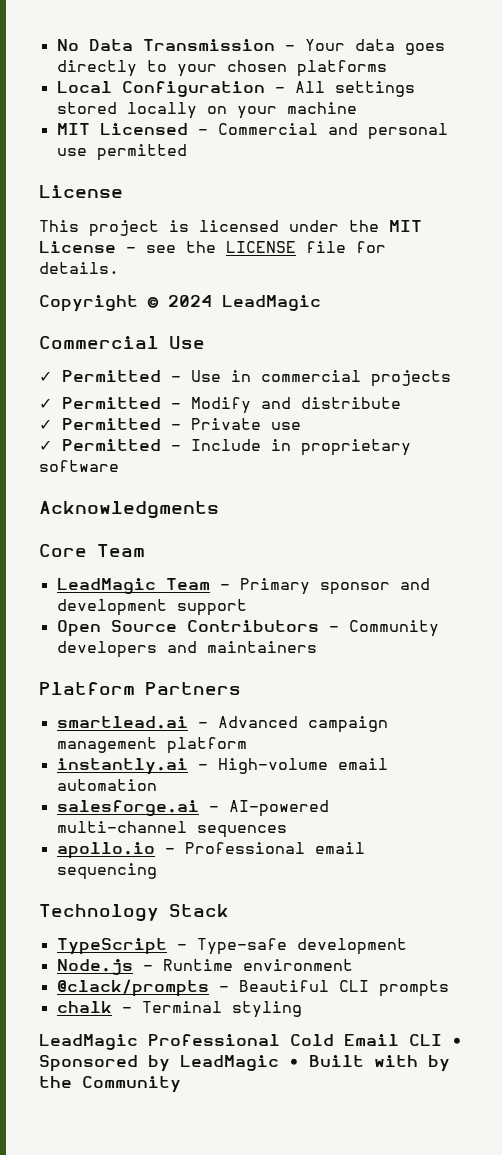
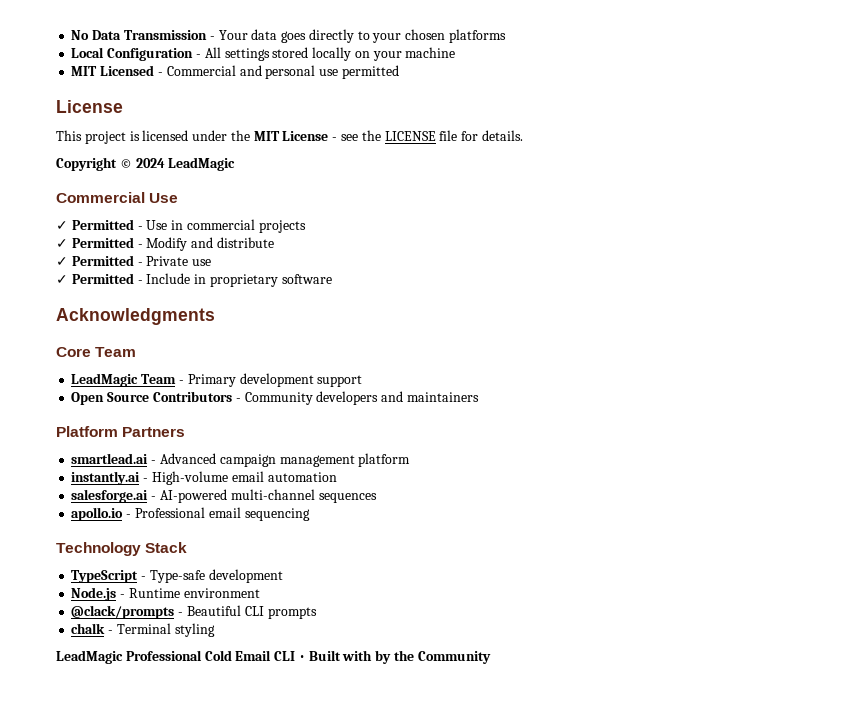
[319,578,430,595] sponsor and -> (236, 380) none
[39,1055,299,1072] Sponsored by LeadMagic • -> (305, 658) none

